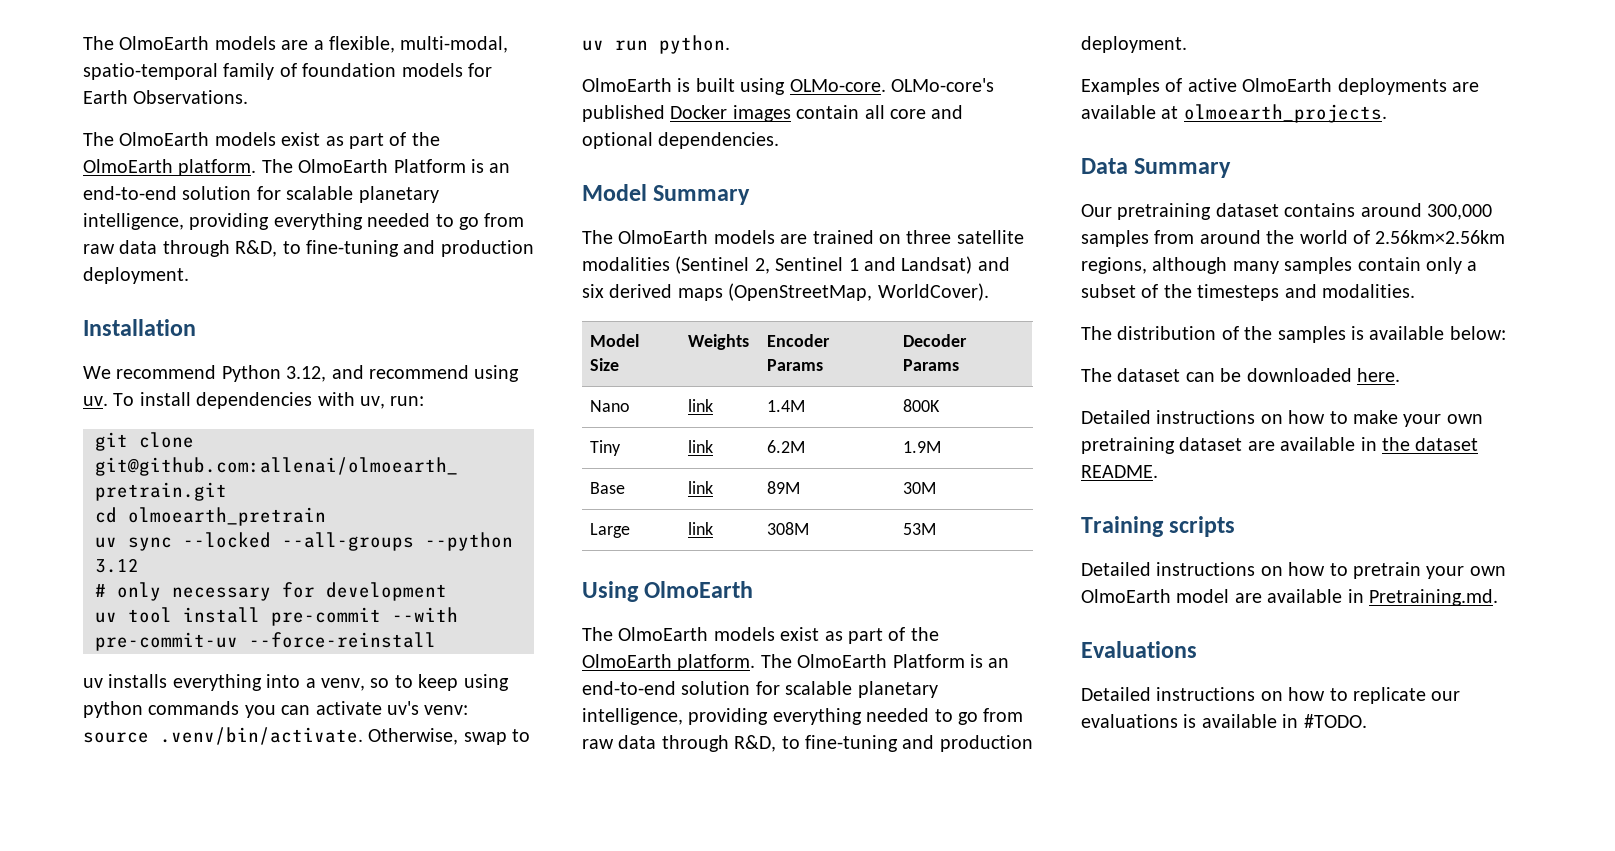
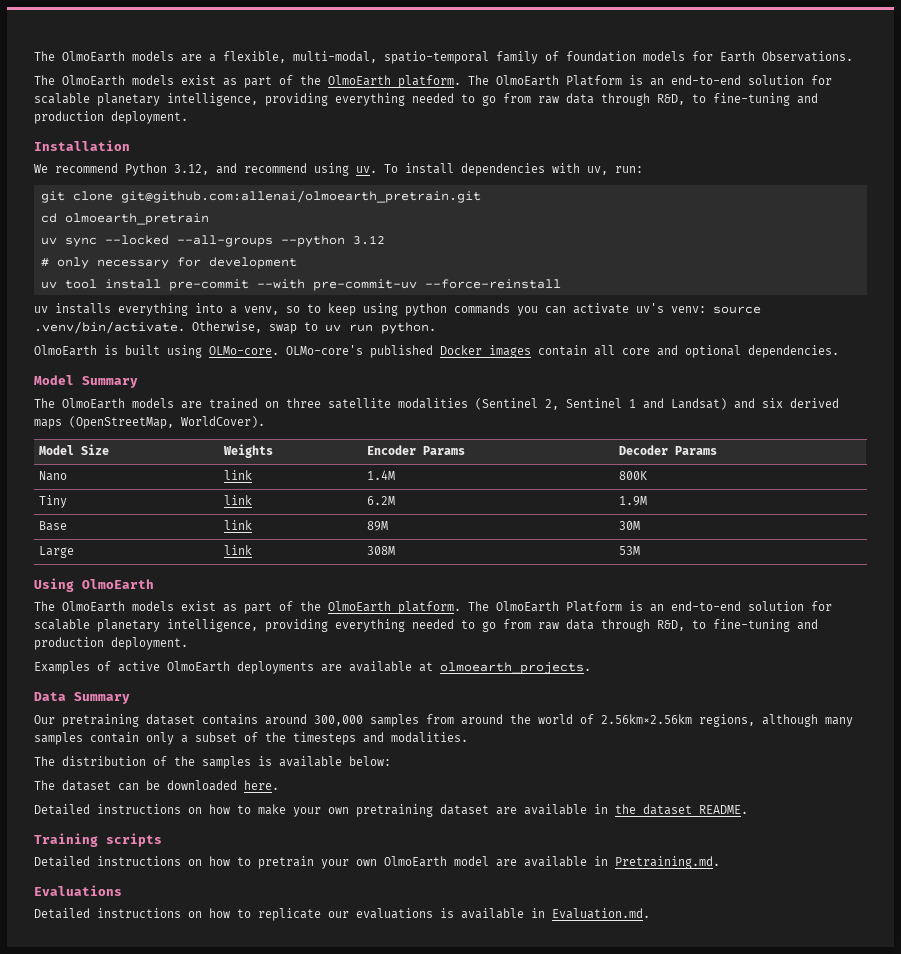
[1303,714,1367,728] #TODO. -> [552,908,650,919] Evaluation.md.

